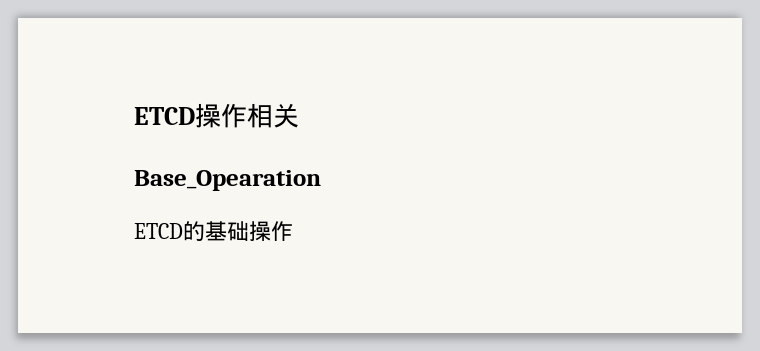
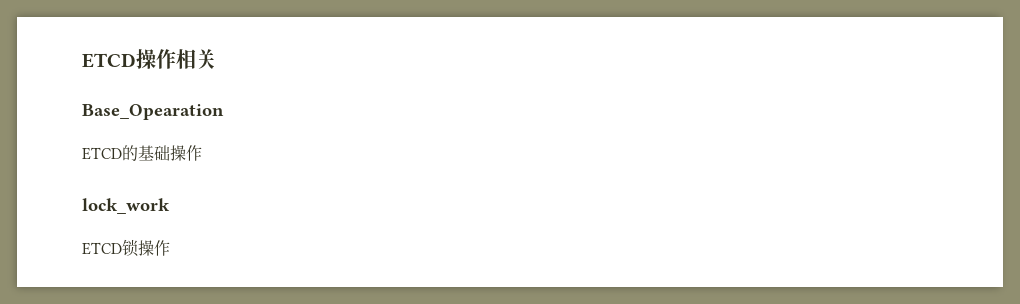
(293, 231) none -> [82,198,170,214] [82,239,170,257] // lock_work // ETCD锁操作

